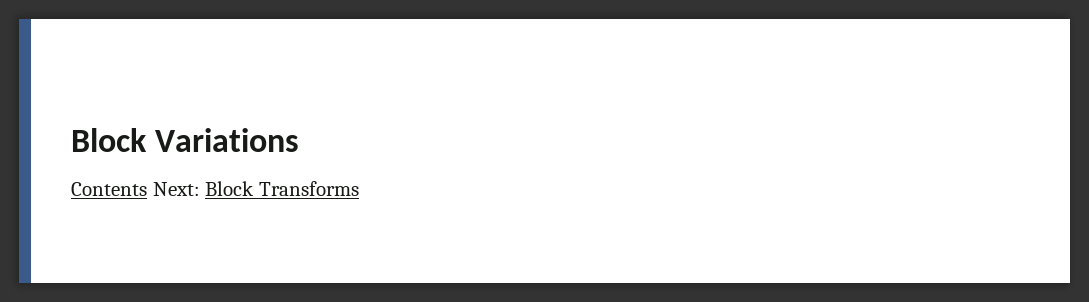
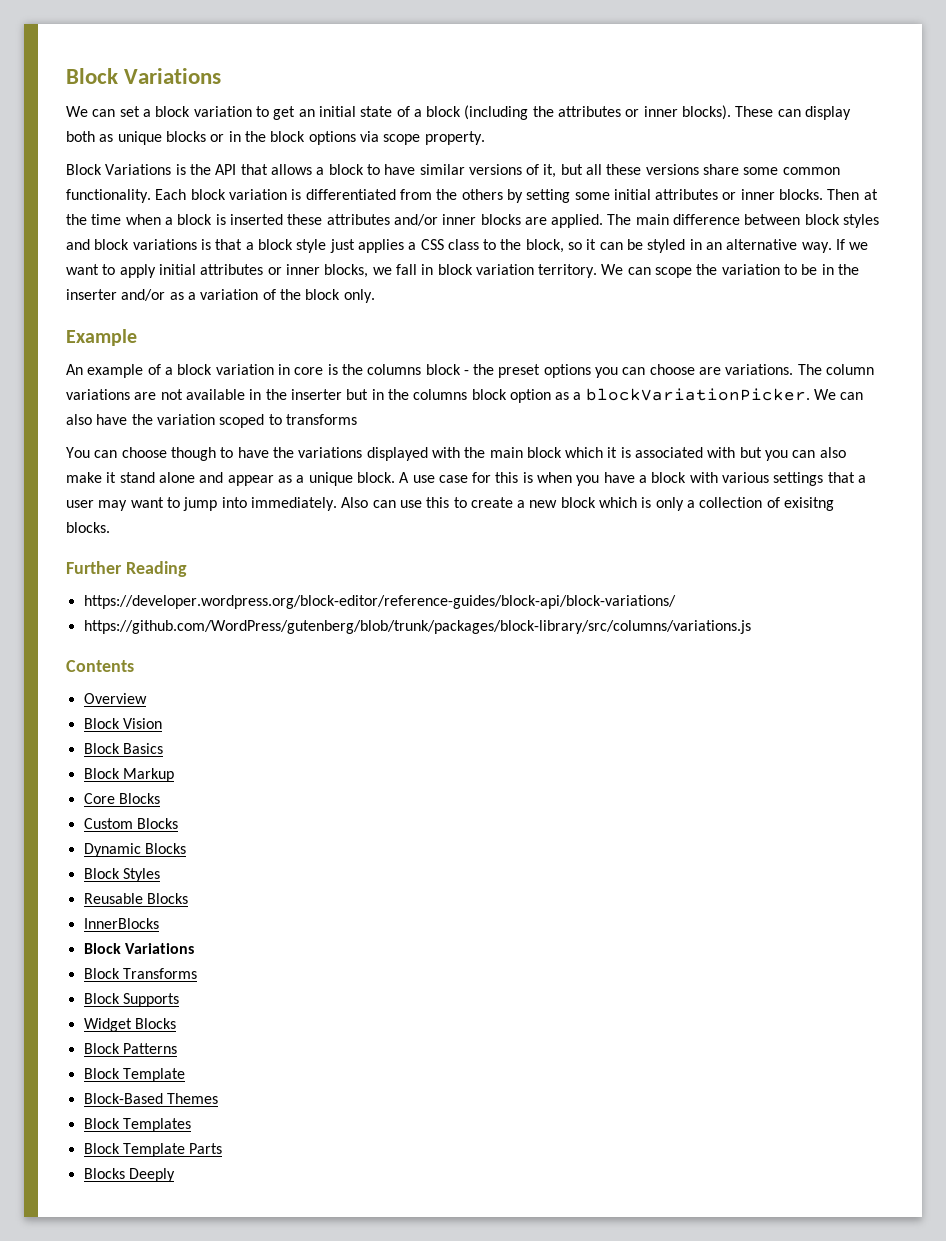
[71,128,300,152] [71,181,359,196] Block Variations // Contents Next: Block Transforms -> [66,68,222,84] [66,105,852,120] [66,131,485,145] [66,164,840,178] [66,189,878,203] [66,214,880,228] [66,239,869,253] [66,264,860,278] [66,289,375,303] [66,329,137,346] [66,364,875,378] [66,388,864,403] [66,414,357,428] [66,447,846,461] [66,472,867,486] [66,497,835,511] [66,522,110,533] [66,561,187,577] [83,595,676,609] [83,620,751,634] [66,660,134,672] [83,693,147,704] [83,718,162,729] [83,743,163,754] [83,768,174,782] [83,793,160,804] [83,818,178,829] [83,843,186,857] [83,868,160,882] [83,893,188,904] [83,918,159,929] [83,943,194,954] [83,968,197,979] [83,993,179,1007] [83,1018,176,1032] [83,1043,177,1054] [83,1068,185,1082] [83,1093,218,1104] [83,1118,191,1132] [83,1143,223,1157] [83,1168,175,1182] Block Variations // We can set a block variation to get an initial state of a block (including the attributes or inner blocks). These can display both as unique blocks or in the block options via scope property. // Block Variations is the API that allows a block to have similar versions of it, but all these versions share some common functionality. Each block variation is differentiated from the others by setting some initial attributes or inner blocks. Then at the time when a block is inserted these attributes and/or inner blocks are applied. The main difference between block styles and block variations is that a block style just applies a CSS class to the block, so it can be styled in an alternative way. If we want to apply initial attributes or inner blocks, we fall in block variation territory. We can scope the variation to be in the inserter and/or as a variation of the block only. // Example // An example of a block variation in core is the columns block - the preset options you can choose are variations. The column variations are not available in the inserter but in the columns block option as a blockVariationPicker. We can also have the variation scoped to transforms // You can choose though to have the variations displayed with the main block which it is associated with but you can also make it stand alone and appear as a unique block. A use case for this is when you have a block with various settings that a user may want to jump into immediately. Also can use this to create a new block which is only a collection of exisitng blocks. // Further Reading // https://developer.wordpress.org/block-editor/reference-guides/block-api/block-variations/ // https://github.com/WordPress/gutenberg/blob/trunk/packages/block-library/src/columns/variations.js // Contents // Overview // Block Vision // Block Basics // Block Markup // Core Blocks // Custom Blocks // Dynamic Blocks // Block Styles // Reusable Blocks // InnerBlocks // Block Variations // Block Transforms // Block Supports // Widget Blocks // Block Patterns // Block Template // Block-Based Themes // Block Templates // Block Template Parts // Blocks Deeply

